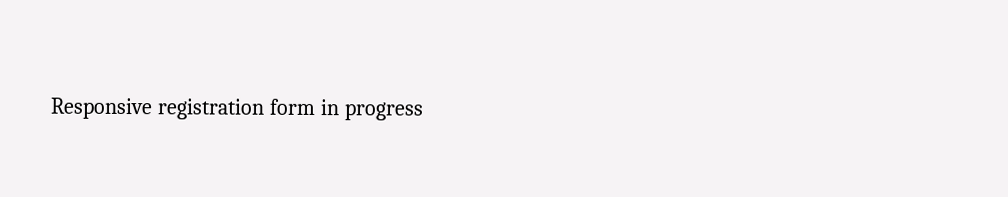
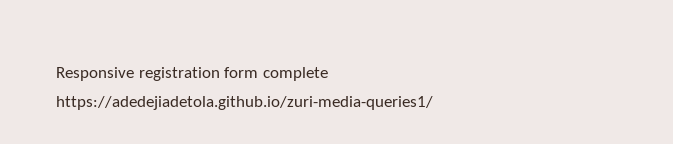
[319,99,423,121] in progress -> [262,67,328,81] [56,96,433,110] complete // https://adedejiadetola.github.io/zuri-media-queries1/

